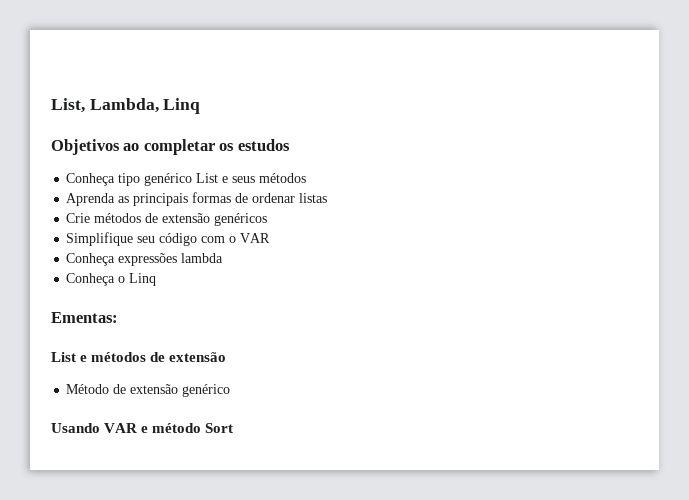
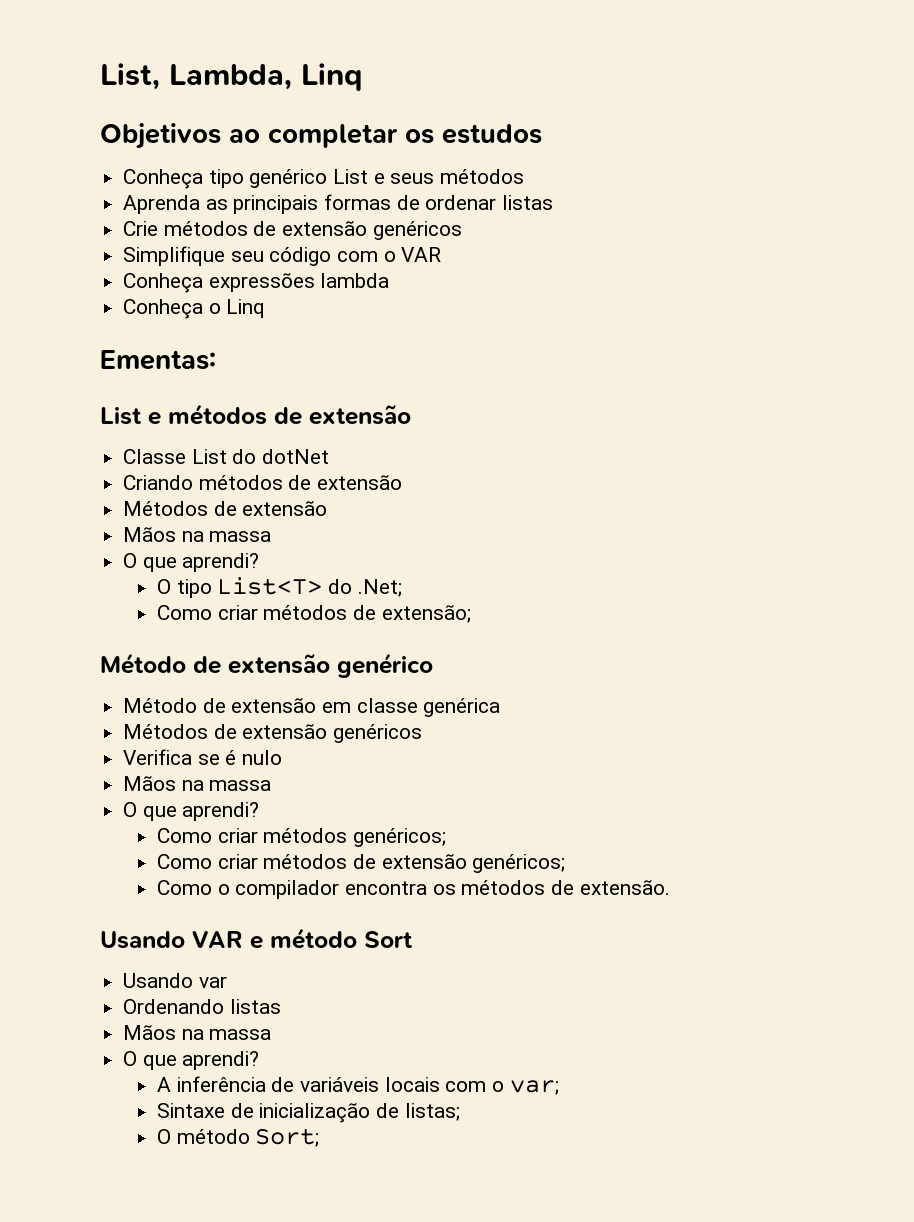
[66,384,231,397] Método de extensão genérico -> [123,449,330,464] [123,475,403,490] [123,501,328,516] [123,527,272,542] [123,553,260,572] [156,577,402,598] [156,605,471,623] [100,653,433,678] [123,698,501,717] [123,724,423,743] [123,749,283,765] [123,776,272,791] [123,802,260,821] [156,828,446,847] [156,854,566,873] [156,880,670,899] Classe List do dotNet // Criando métodos de extensão // Métodos de extensão // Mãos na massa // O que aprendi? // O tipo List<T> do .Net; // Como criar métodos de extensão; // Método de extensão genérico // Método de extensão em classe genérica // Métodos de extensão genéricos // Verifica se é nulo // Mãos na massa // O que aprendi? // Como criar métodos genéricos; // Como criar métodos de extensão genéricos; // Como o compilador encontra os métodos de extensão.
(234, 428) none -> [123,973,227,988] [123,999,281,1014] [123,1025,272,1040] [123,1051,260,1070] [156,1076,559,1095] [156,1103,460,1123] [156,1128,320,1147] // Usando var // Ordenando listas // Mãos na massa // O que aprendi? // A inferência de variáveis locais com o var; // Sintaxe de inicialização de listas; // O método Sort;

